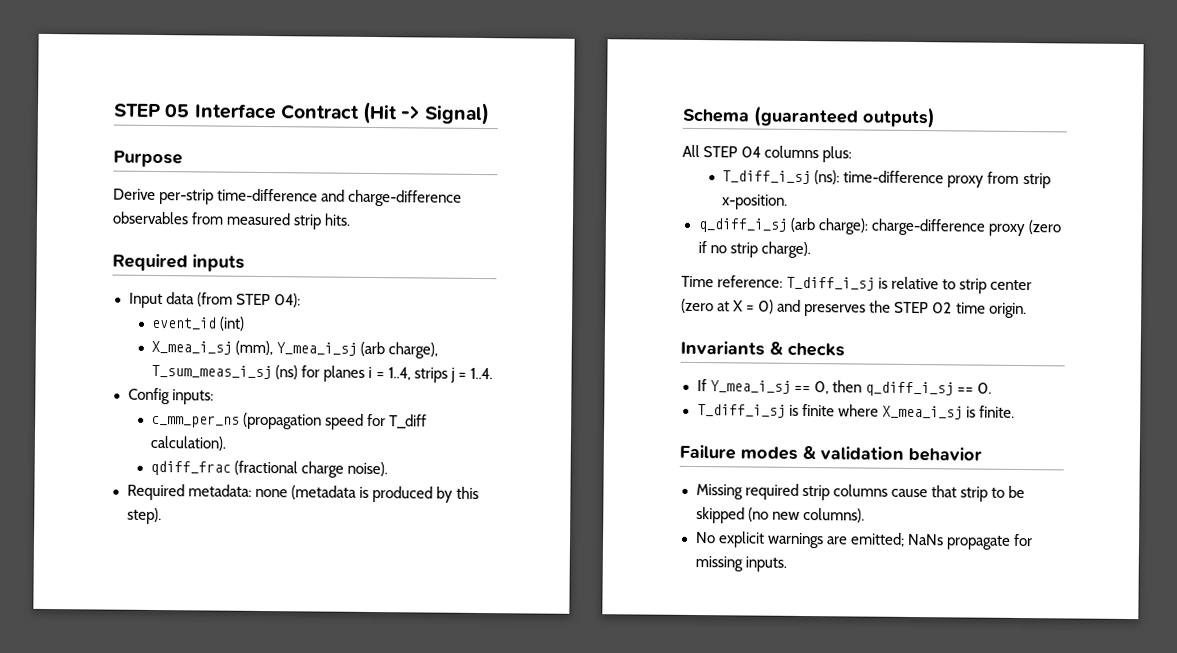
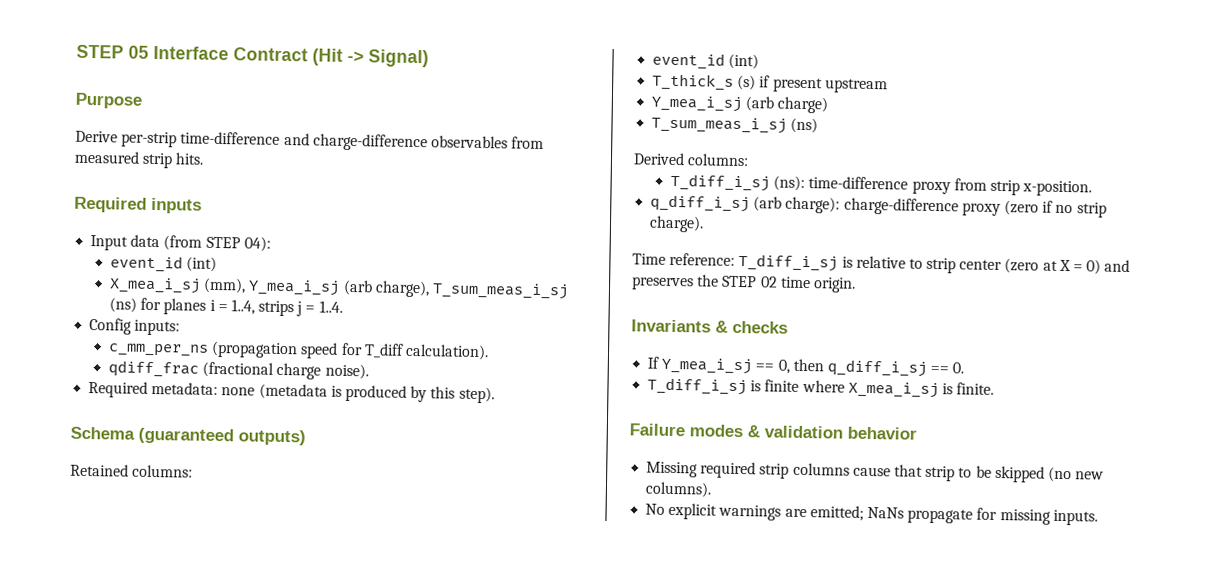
[682,144,853,163] All STEP 04 columns plus: -> [70,463,194,478] [652,52,760,70] [652,73,888,94] [651,95,829,114] [651,116,819,134] [633,152,750,167] Retained columns: // event_id (int) // T_thick_s (s) if present upstream // Y_mea_i_sj (arb charge) // T_sum_meas_i_sj (ns) // Derived columns:

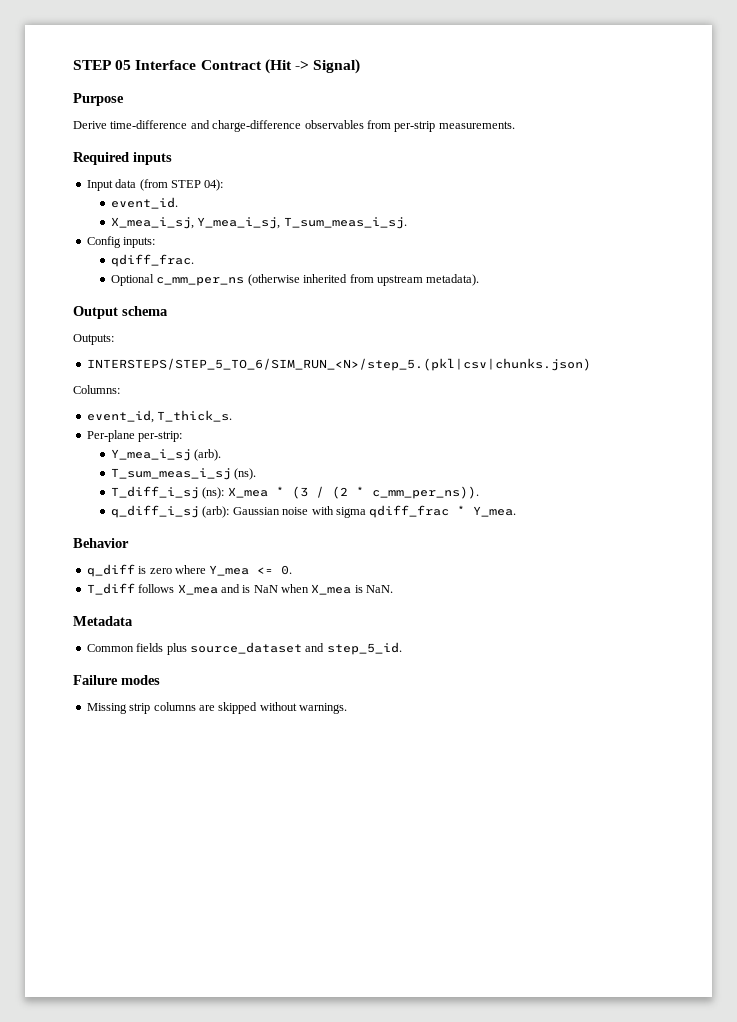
[121,131,178,148] per-strip -> (107, 125) none
[74,150,205,169] measured strip hits. -> [394,121,515,132] per-strip measurements.
[109,255,218,273] [108,277,569,300] [108,297,343,317] [89,318,181,336] [107,340,489,361] [107,360,369,380] [88,381,495,404] [70,426,306,446] [70,463,194,478] [652,52,760,70] [652,73,888,94] [651,95,829,114] [651,116,819,134] [633,152,750,167] event_id (int) // X_mea_i_sj (mm), Y_mea_i_sj (arb charge), T_sum_meas_i_sj (ns) for planes i = 1..4, strips j = 1..4. // Config inputs: // c_mm_per_ns (propagation speed for T_diff calculation). // qdiff_frac (fractional charge noise). // Required metadata: none (metadata is produced by this step). // Schema (guaranteed outputs) // Retained columns: // event_id (int) // T_thick_s (s) if present upstream // Y_mea_i_sj (arb charge) // T_sum_meas_i_sj (ns) // Derived columns: -> [111,197,179,209] [111,217,407,229] [86,236,156,248] [111,254,195,267] [111,274,480,286] [73,306,168,319] [73,334,114,345] [86,358,591,371] [73,385,120,394] [86,410,233,423] [86,430,183,442] [111,449,222,461] [111,468,257,480] event_id. // X_mea_i_sj, Y_mea_i_sj, T_sum_meas_i_sj. // Config inputs: // qdiff_frac. // Optional c_mm_per_ns (otherwise inherited from upstream metadata). // Output schema // Outputs: // INTERSTEPS/STEP_5_TO_6/SIM_RUN_<N>/step_5.(pkl|csv|chunks.json) // Columns: // event_id, T_thick_s. // Per-plane per-strip: // Y_mea_i_sj (arb). // T_sum_meas_i_sj (ns).
[808,176,1093,197] [650,194,1107,218] [649,215,705,233] [632,252,1131,275] [631,274,856,293] [631,319,788,334] [647,356,965,377] [647,377,995,399] time-difference proxy from strip x-position. // q_diff_i_sj (arb charge): charge-difference proxy (zero if no strip charge). // Time reference: T_diff_i_sj is relative to strip center (zero at X = 0) and preserves the STEP 02 time origin. // Invariants & checks // If Y_mea_i_sj == 0, then q_diff_i_sj == 0. // T_diff_i_sj is finite where X_mea_i_sj is finite. -> [227,486,479,499] [111,505,517,518] [73,538,129,548] [86,564,293,577] [86,583,394,595] [73,616,133,626] [86,642,402,655] X_mea * (3 / (2 * c_mm_per_ns)). // q_diff_i_sj (arb): Gaussian noise with sigma qdiff_frac * Y_mea. // Behavior // q_diff is zero where Y_mea <= 0. // T_diff follows X_mea and is NaN when X_mea is NaN. // Metadata // Common fields plus source_dataset and step_5_id.
[747,425,917,440] & validation behavior -> (160, 680) none
[700,461,757,479] required -> (127, 708) none
[852,464,1105,483] [645,481,713,498] [645,502,1098,526] cause that strip to be skipped (no new columns). // No explicit warnings are emitted; NaNs propagate for missing inputs. -> [198,702,347,714] are skipped without warnings.

